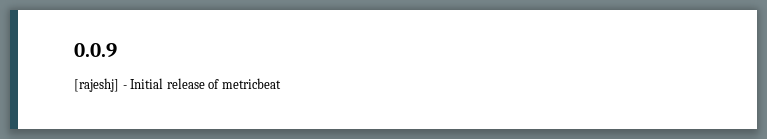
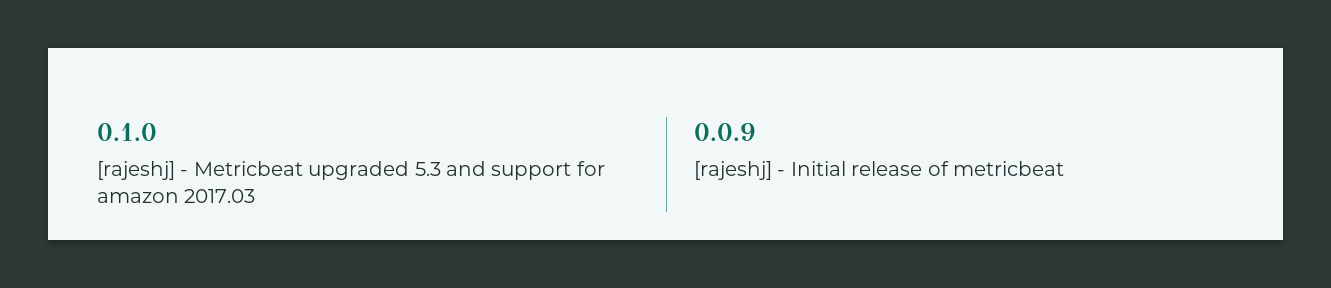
(74, 50) none -> [97,123,157,141] [97,161,605,180] [97,189,256,203] 0.1.0 // [rajeshj] - Metricbeat upgraded 5.3 and support for amazon 2017.03 //

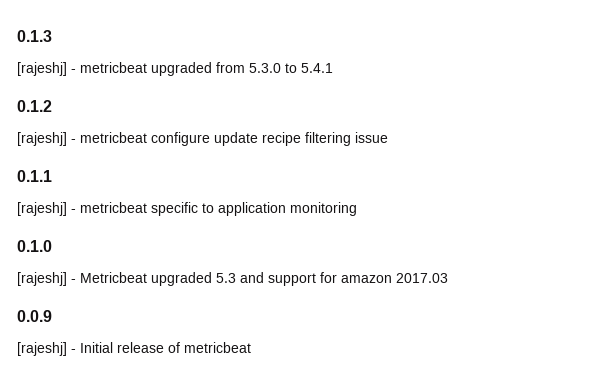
(97, 132) none -> [17,30,52,42] [17,62,333,76] [17,100,52,112] [17,132,388,146] [17,170,52,182] [17,202,357,216] 0.1.3 // [rajeshj] - metricbeat upgraded from 5.3.0 to 5.4.1 // 0.1.2 // [rajeshj] - metricbeat configure update recipe filtering issue // 0.1.1 // [rajeshj] - metricbeat specific to application monitoring //

